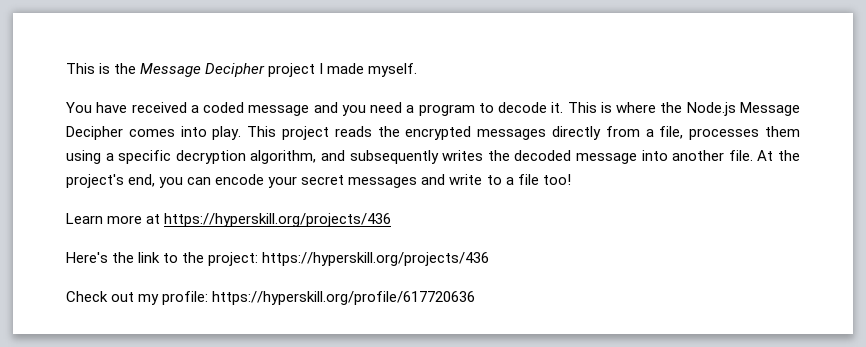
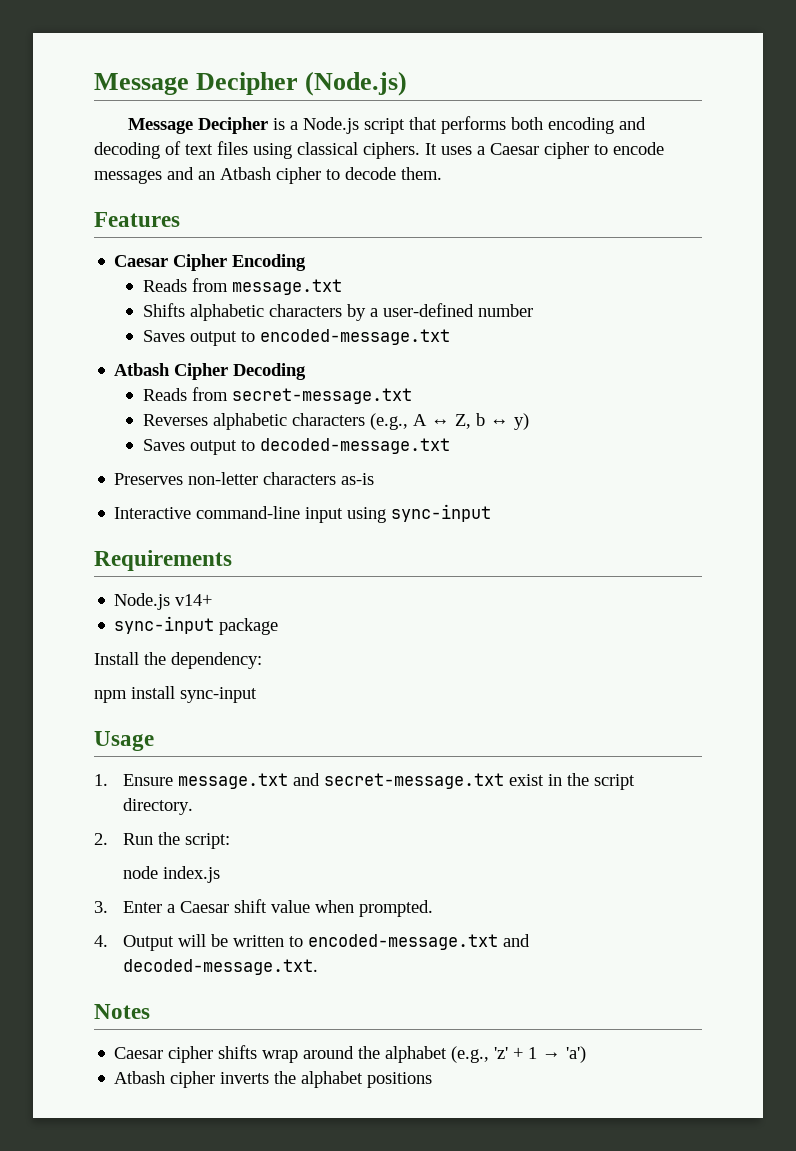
[66,63,418,77] [66,102,800,116] [66,126,800,140] [66,150,801,164] [66,174,571,188] [66,213,392,227] [66,252,490,266] [66,291,476,305] This is the Message Decipher project I made myself. // You have received a coded message and you need a program to decode it. This is where the Node.js Message Decipher comes into play. This project reads the encrypted messages directly from a file, processes them using a specific decryption algorithm, and subsequently writes the decoded message into another file. At the project's end, you can encode your secret messages and write to a file too! // Learn more at https://hyperskill.org/projects/436 // Here's the link to the project: https://hyperskill.org/projects/436 // Check out my profile: https://hyperskill.org/profile/617720636 -> [94,71,408,96] [127,116,646,134] [94,141,664,159] [94,167,442,184] [94,212,180,227] [114,254,307,271] [142,278,342,295] [142,303,533,321] [142,329,450,346] [114,363,307,380] [142,387,412,404] [142,413,529,430] [142,438,450,455] [114,472,375,485] [114,504,492,523] [94,550,232,571] [114,593,213,610] [114,616,279,635] [94,652,262,669] [94,686,257,703] [94,731,154,751] [94,773,635,790] [122,798,193,815] [94,832,230,849] [122,866,220,883] [94,899,433,917] [94,934,530,951] [122,959,318,975] [94,1004,150,1019] [114,1045,587,1063] [114,1071,433,1088] Message Decipher (Node.js) // Message Decipher is a Node.js script that performs both encoding and decoding of text files using classical ciphers. It uses a Caesar cipher to encode messages and an Atbash cipher to decode them. // Features // Caesar Cipher Encoding // Reads from message.txt // Shifts alphabetic characters by a user-defined number // Saves output to encoded-message.txt // Atbash Cipher Decoding // Reads from secret-message.txt // Reverses alphabetic characters (e.g., A ↔ Z, b ↔ y) // Saves output to decoded-message.txt // Preserves non-letter characters as-is // Interactive command-line input using sync-input // Requirements // Node.js v14+ // sync-input package // Install the dependency: // npm install sync-input // Usage // 1. Ensure message.txt and secret-message.txt exist in the script directory. // 2. Run the script: // node index.js // 3. Enter a Caesar shift value when prompted. // 4. Output will be written to encoded-message.txt and decoded-message.txt. // Notes // Caesar cipher shifts wrap around the alphabet (e.g., 'z' + 1 → 'a') // Atbash cipher inverts the alphabet positions

